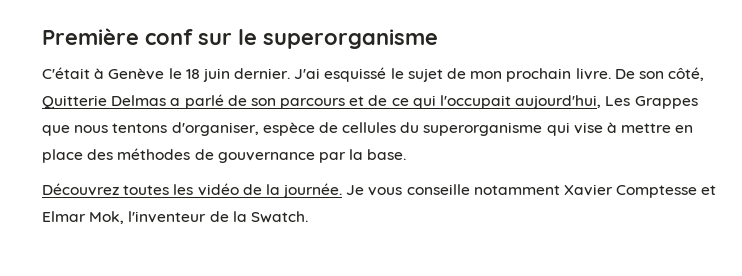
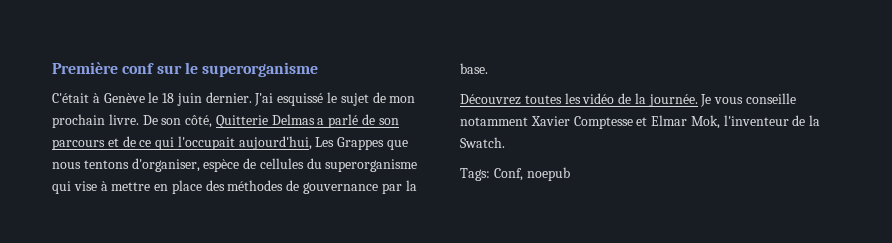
(308, 217) none -> [460,167,570,181] // Tags: Conf, noepub

